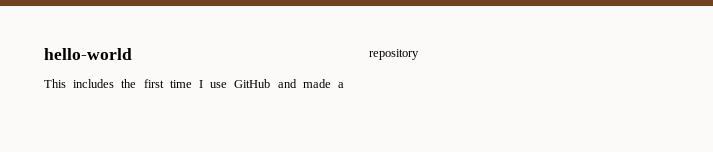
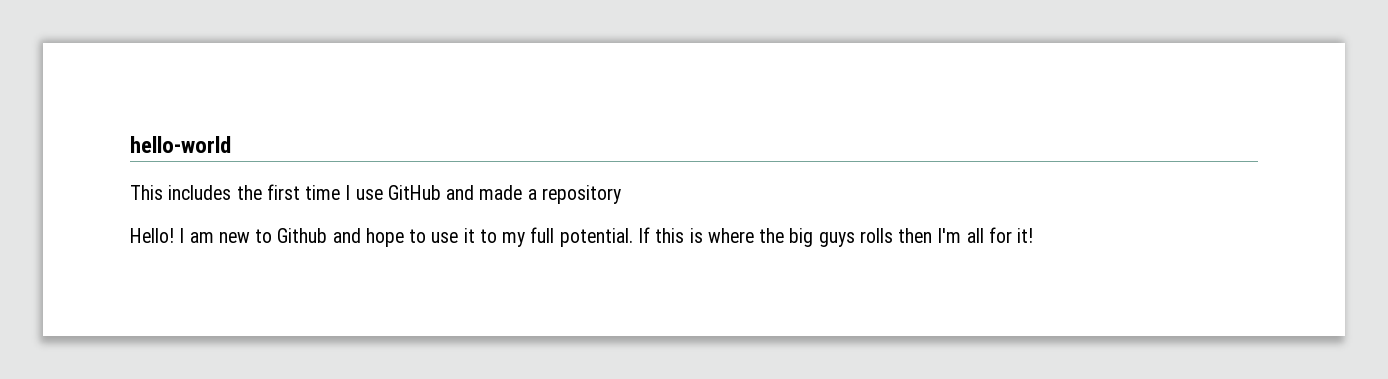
(419, 54) none -> [130,227,1034,247] // Hello! I am new to Github and hope to use it to my full potential. If this is where the big guys rolls then I'm all for it!

